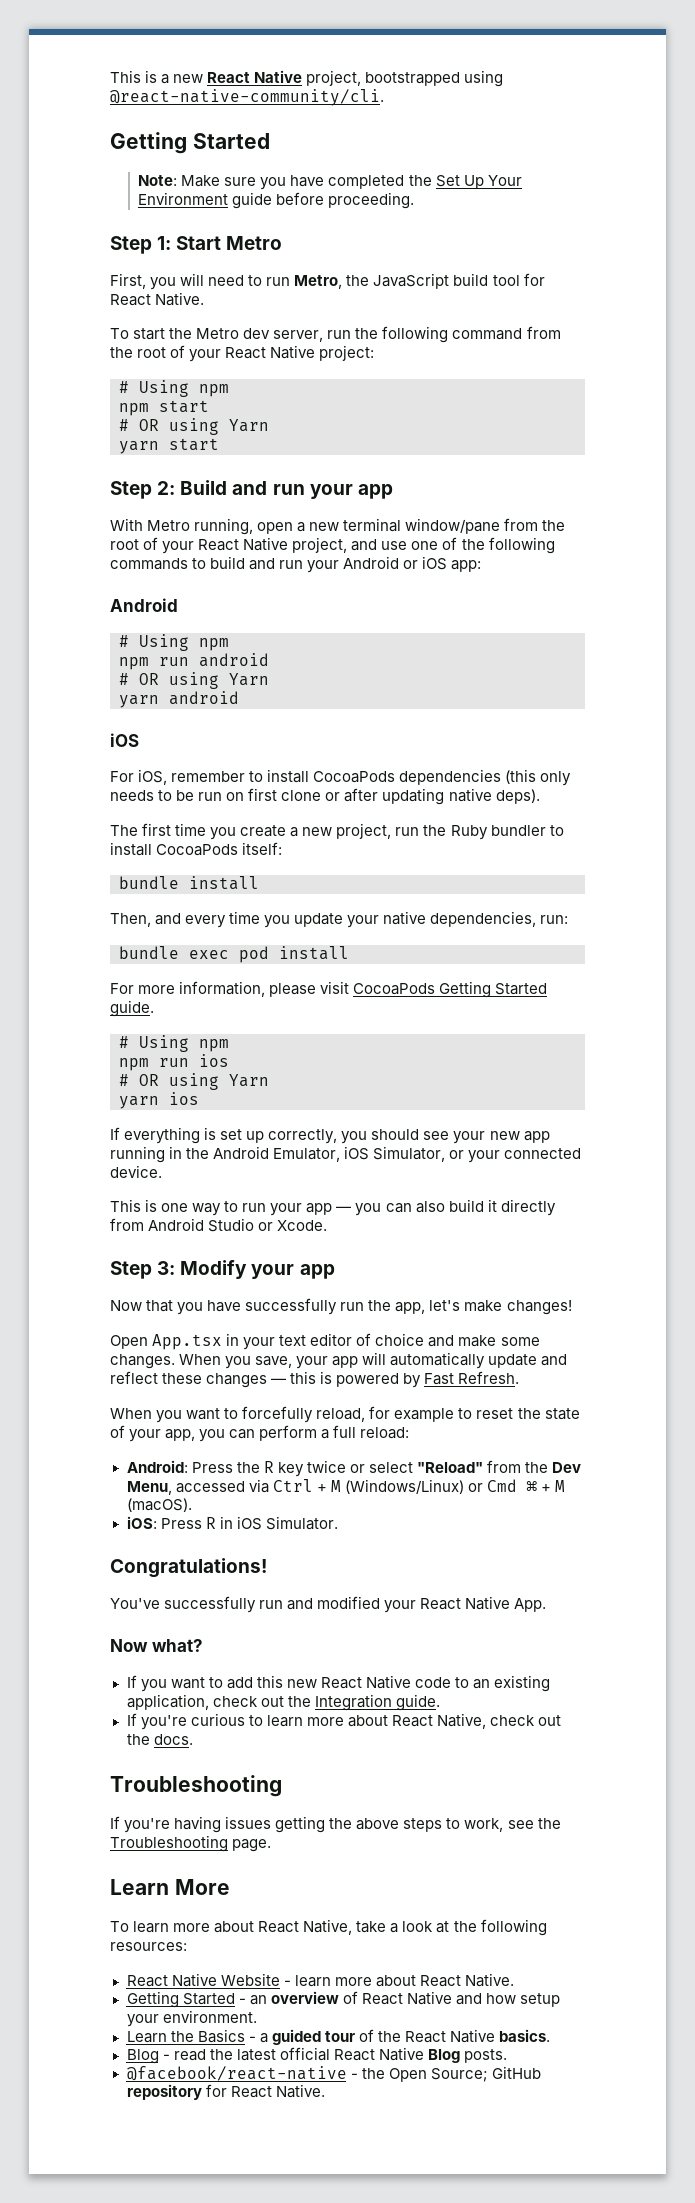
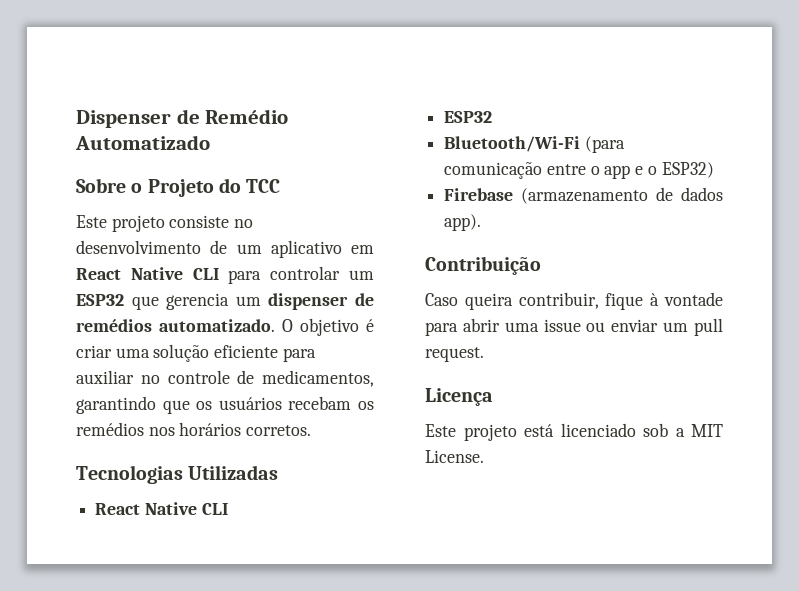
[110,70,504,87] [110,89,384,106] [110,132,270,154] [138,175,522,190] [138,192,415,209] [110,236,283,254] [110,273,545,290] [110,292,205,306] [110,326,561,343] [110,345,375,362] [119,380,229,397] [119,400,209,416] [119,418,269,435] [119,438,219,454] [110,480,393,499] [110,518,566,535] [110,537,555,554] [110,556,482,573] [110,598,178,612] [119,634,229,651] [119,653,269,670] [119,672,269,689] [119,691,239,708] [110,733,139,747] [110,769,572,786] [110,788,540,805] [110,823,564,840] [110,842,283,856] [119,876,259,890] [110,911,569,928] [119,946,349,963] [110,981,548,998] [110,1000,154,1017] [119,1035,229,1052] [119,1054,229,1071] [119,1073,269,1090] [119,1092,199,1109] [110,1127,550,1144] [110,1146,582,1163] [110,1165,162,1178] [110,1199,556,1216] [110,1218,328,1232] [110,1260,335,1279] [110,1298,572,1315] [110,1333,540,1350] [110,1352,568,1369] [110,1371,520,1388] [110,1406,580,1423] [110,1425,410,1442] [126,1460,582,1477] [126,1479,566,1495] [126,1498,192,1512] [126,1516,338,1530] [110,1558,267,1578] [110,1596,547,1613] [110,1639,203,1652] [126,1675,551,1692] [126,1694,440,1711] [126,1713,562,1730] [126,1734,193,1745] [110,1775,282,1797] [110,1816,561,1833] [110,1835,272,1852] [110,1879,230,1895] [110,1919,547,1936] [110,1942,187,1951] [126,1973,514,1987] [126,1991,561,2008] [126,2010,257,2027] [126,2029,551,2045] [126,2047,507,2064] [126,2066,541,2082] [126,2084,325,2100] This is a new React Native project, bootstrapped using @react-native-community/cli. // Getting Started // Note: Make sure you have completed the Set Up Your Environment guide before proceeding. // Step 1: Start Metro // First, you will need to run Metro, the JavaScript build tool for React Native. // To start the Metro dev server, run the following command from the root of your React Native project: // # Using npm // npm start // # OR using Yarn // yarn start // Step 2: Build and run your app // With Metro running, open a new terminal window/pane from the root of your React Native project, and use one of the following commands to build and run your Android or iOS app: // Android // # Using npm // npm run android // # OR using Yarn // yarn android // iOS // For iOS, remember to install CocoaPods dependencies (this only needs to be run on first clone or after updating native deps). // The first time you create a new project, run the Ruby bundler to install CocoaPods itself: // bundle install // Then, and every time you update your native dependencies, run: // bundle exec pod install // For more information, please visit CocoaPods Getting Started guide. // # Using npm // npm run ios // # OR using Yarn // yarn ios // If everything is set up correctly, you should see your new app running in the Android Emulator, iOS Simulator, or your connected device. // This is one way to run your app — you can also build it directly from Android Studio or Xcode. // Step 3: Modify your app // Now that you have successfully run the app, let's make changes! // Open App.tsx in your text editor of choice and make some changes. When you save, your app will automatically update and reflect these changes — this is powered by Fast Refresh. // When you want to forcefully reload, for example to reset the state of your app, you can perform a full reload: // Android: Press the R key twice or select "Reload" from the Dev Menu, accessed via Ctrl + M (Windows/Linux) or Cmd ⌘ + M (macOS). // iOS: Press R in iOS Simulator. // Congratulations! // You've successfully run and modified your React Native App. // Now what? // If you want to add this new React Native code to an existing application, check out the Integration guide. // If you're curious to learn more about React Native, check out the docs. // Troubleshooting // If you're having issues getting the above steps to work, see the Troubleshooting page. // Learn More // To learn more about React Native, take a look at the following resources: // React Native Website - learn more about React Native. // Getting Started - an overview of React Native and how setup your environment. // Learn the Basics - a guided tour of the React Native basics. // Blog - read the latest official React Native Blog posts. // @facebook/react-native - the Open Source; GitHub repository for React Native. -> [76,109,289,128] [75,135,210,150] [76,178,281,197] [76,215,254,232] [76,240,374,258] [76,266,375,284] [76,293,374,310] [76,318,374,336] [76,344,316,362] [76,370,374,387] [76,396,374,414] [76,422,312,436] [76,465,279,484] [95,502,228,515] [444,111,493,123] [444,136,625,153] [444,162,714,179] [444,187,723,204] [444,214,482,231] [425,256,541,275] [425,292,723,310] [425,318,723,336] [425,347,484,362] [425,388,493,406] [425,423,723,441] [425,450,484,463] Dispenser de Remédio Automatizado // Sobre o Projeto do TCC // Este projeto consiste no desenvolvimento de um aplicativo em React Native CLI para controlar um ESP32 que gerencia um dispenser de remédios automatizado. O objetivo é criar uma solução eficiente para auxiliar no controle de medicamentos, garantindo que os usuários recebam os remédios nos horários corretos. // Tecnologias Utilizadas // React Native CLI // ESP32 // Bluetooth/Wi-Fi (para comunicação entre o app e o ESP32) // Firebase (armazenamento de dados app). // Contribuição // Caso queira contribuir, fique à vontade para abrir uma issue ou enviar um pull request. // Licença // Este projeto está licenciado sob a MIT License.

